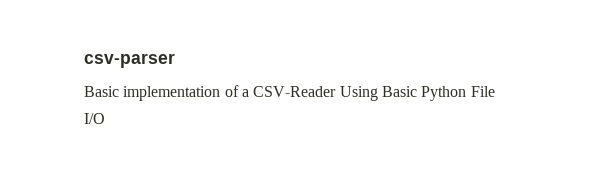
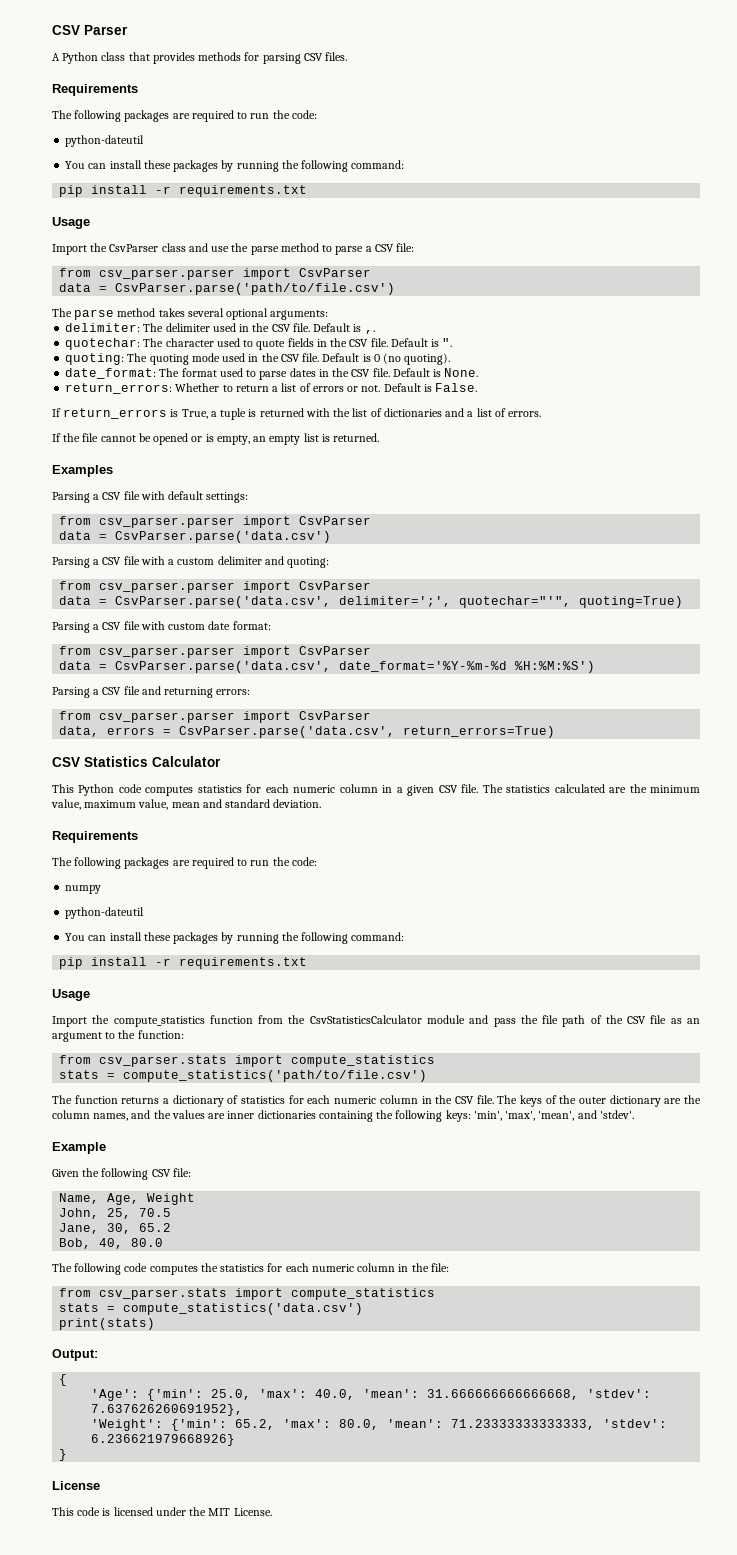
[84,53,175,68] [84,85,495,101] [84,113,105,124] csv-parser // Basic implementation of a CSV-Reader Using Basic Python File I/O -> [52,25,128,35] [52,52,348,64] [52,84,138,96] [52,110,317,122] [65,135,145,147] [65,160,405,172] [59,185,308,197] [52,217,90,229] [52,243,415,255] [59,268,372,280] [59,283,396,295] [52,308,329,320] [65,323,375,334] [65,338,453,350] [65,353,451,365] [65,368,479,380] [65,383,478,394] [52,408,542,420] [52,433,380,445] [52,465,113,477] [52,491,249,503] [59,516,372,528] [59,531,332,543] [52,556,330,568] [59,581,372,593] [59,596,684,608] [52,621,271,633] [59,646,372,658] [59,661,596,673] [52,686,251,698] [59,711,372,723] [59,726,556,738] [52,756,221,767] [52,784,700,796] [51,799,322,810] [52,831,138,843] [52,857,317,869] [65,885,102,894] [65,907,145,919] [65,932,405,944] [59,957,308,969] [52,989,90,1001] [52,1015,701,1027] [52,1030,184,1042] [59,1055,436,1067] [59,1070,428,1082] [52,1095,701,1107] [52,1110,634,1122] [52,1142,106,1154] [52,1168,191,1180] [59,1193,196,1205] [59,1208,172,1219] [59,1223,172,1234] [59,1238,164,1249] [52,1263,449,1275] [59,1288,436,1300] [59,1303,364,1315] [59,1318,156,1330] [52,1349,98,1361] [59,1374,68,1386] [91,1389,652,1401] [91,1404,244,1416] [91,1419,668,1431] [91,1434,236,1446] [59,1449,68,1461] [52,1481,100,1490] [52,1507,272,1516] CSV Parser // A Python class that provides methods for parsing CSV files. // Requirements // The following packages are required to run the code: // python-dateutil // You can install these packages by running the following command: // pip install -r requirements.txt // Usage // Import the CsvParser class and use the parse method to parse a CSV file: // from csv_parser.parser import CsvParser // data = CsvParser.parse('path/to/file.csv') // The parse method takes several optional arguments: // delimiter: The delimiter used in the CSV file. Default is ,. // quotechar: The character used to quote fields in the CSV file. Default is ". // quoting: The quoting mode used in the CSV file. Default is 0 (no quoting). // date_format: The format used to parse dates in the CSV file. Default is None. // return_errors: Whether to return a list of errors or not. Default is False. // If return_errors is True, a tuple is returned with the list of dictionaries and a list of errors. // If the file cannot be opened or is empty, an empty list is returned. // Examples // Parsing a CSV file with default settings: // from csv_parser.parser import CsvParser // data = CsvParser.parse('data.csv') // Parsing a CSV file with a custom delimiter and quoting: // from csv_parser.parser import CsvParser // data = CsvParser.parse('data.csv', delimiter=';', quotechar="'", quoting=True) // Parsing a CSV file with custom date format: // from csv_parser.parser import CsvParser // data = CsvParser.parse('data.csv', date_format='%Y-%m-%d %H:%M:%S') // Parsing a CSV file and returning errors: // from csv_parser.parser import CsvParser // data, errors = CsvParser.parse('data.csv', return_errors=True) // CSV Statistics Calculator // This Python code computes statistics for each numeric column in a given CSV file. The statistics calculated are the minimum value, maximum value, mean and standard deviation. // Requirements // The following packages are required to run the code: // numpy // python-dateutil // You can install these packages by running the following command: // pip install -r requirements.txt // Usage // Import the compute_statistics function from the CsvStatisticsCalculator module and pass the file path of the CSV file as an argument to the function: // from csv_parser.stats import compute_statistics // stats = compute_statistics('path/to/file.csv') // The function returns a dictionary of statistics for each numeric column in the CSV file. The keys of the outer dictionary are the column names, and the values are inner dictionaries containing the following keys: 'min', 'max', 'mean', and 'stdev'. // Example // Given the following CSV file: // Name, Age, Weight // John, 25, 70.5 // Jane, 30, 65.2 // Bob, 40, 80.0 // The following code computes the statistics for each numeric column in the file: // from csv_parser.stats import compute_statistics // stats = compute_statistics('data.csv') // print(stats) // Output: // { // 'Age': {'min': 25.0, 'max': 40.0, 'mean': 31.666666666666668, 'stdev': 7.637626260691952}, // 'Weight': {'min': 65.2, 'max': 80.0, 'mean': 71.23333333333333, 'stdev': 6.236621979668926} // } // License // This code is licensed under the MIT License.

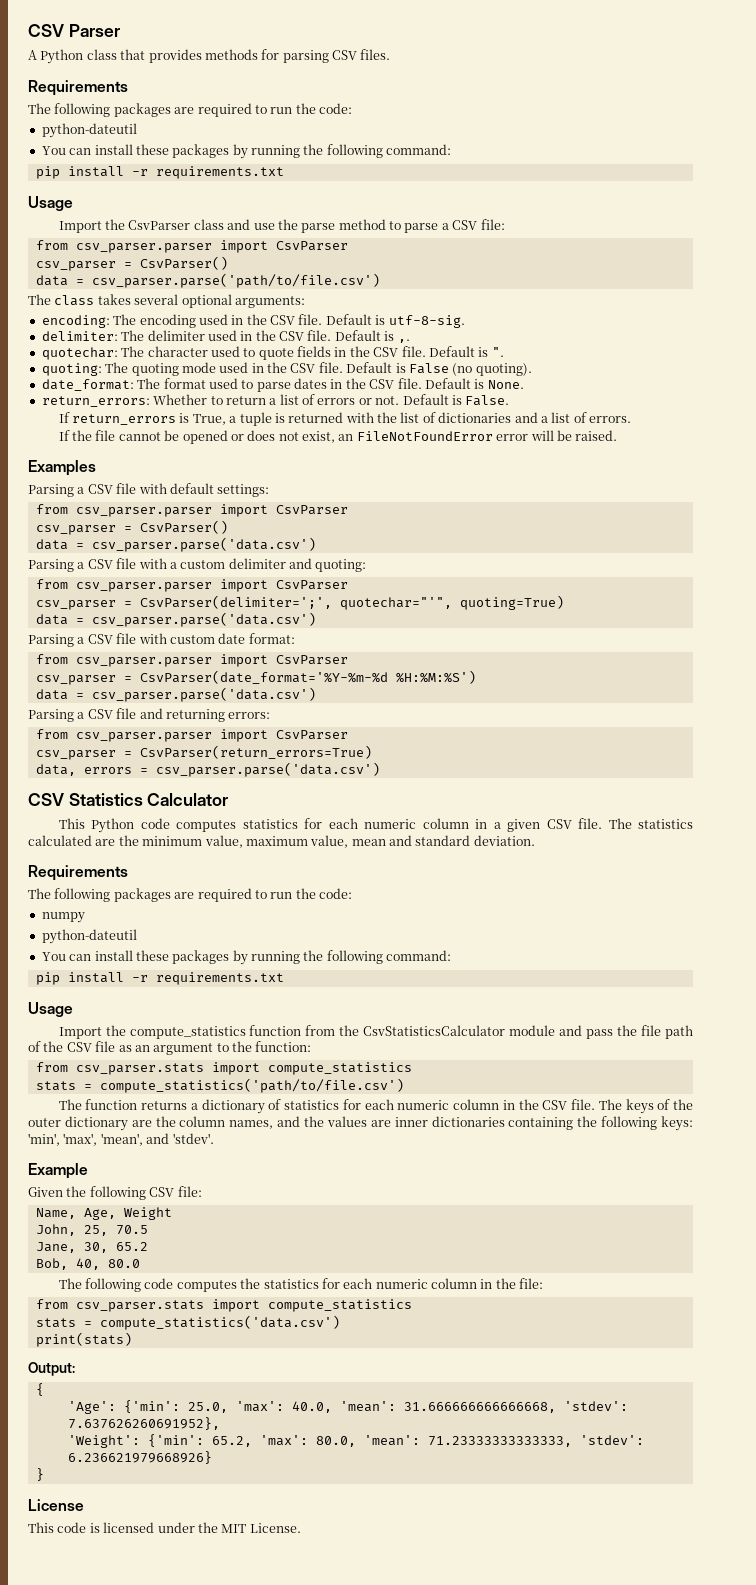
[59,283,396,295] [52,308,156,320] // data = CsvParser.parse('path/to/file.csv') // The parse method -> [35,256,228,271] [35,273,380,288] [28,294,95,306] // csv_parser = CsvParser() // data = csv_parser.parse('path/to/file.csv') // The class
(329, 315) none -> [41,314,465,328] // encoding: The encoding used in the CSV file. Default is utf-8-sig.
[373,354,380,362] 0 -> [408,363,449,374] False
[205,433,380,445] is empty, an empty list is returned. -> [247,430,618,443] does not exist, an FileNotFoundError error will be raised.
[59,531,332,543] // data = CsvParser.parse('data.csv') -> [35,520,228,535] [35,537,316,552] // csv_parser = CsvParser() // data = csv_parser.parse('data.csv')
[59,596,684,608] data = CsvParser.parse('data.csv', delimiter=';', quotechar="'", quoting=True) -> [35,595,564,610] [35,612,316,627] csv_parser = CsvParser(delimiter=';', quotechar="'", quoting=True) // data = csv_parser.parse('data.csv')
[59,661,596,673] // data = CsvParser.parse('data.csv', date_format='%Y-%m-%d %H:%M:%S') -> [35,670,476,685] [35,687,316,702] // csv_parser = CsvParser(date_format='%Y-%m-%d %H:%M:%S') // data = csv_parser.parse('data.csv')
(372, 715) none -> [35,745,372,760] // csv_parser = CsvParser(return_errors=True)
[179,726,556,738] CsvParser.parse('data.csv', return_errors=True) -> [155,762,380,777] csv_parser.parse('data.csv')

